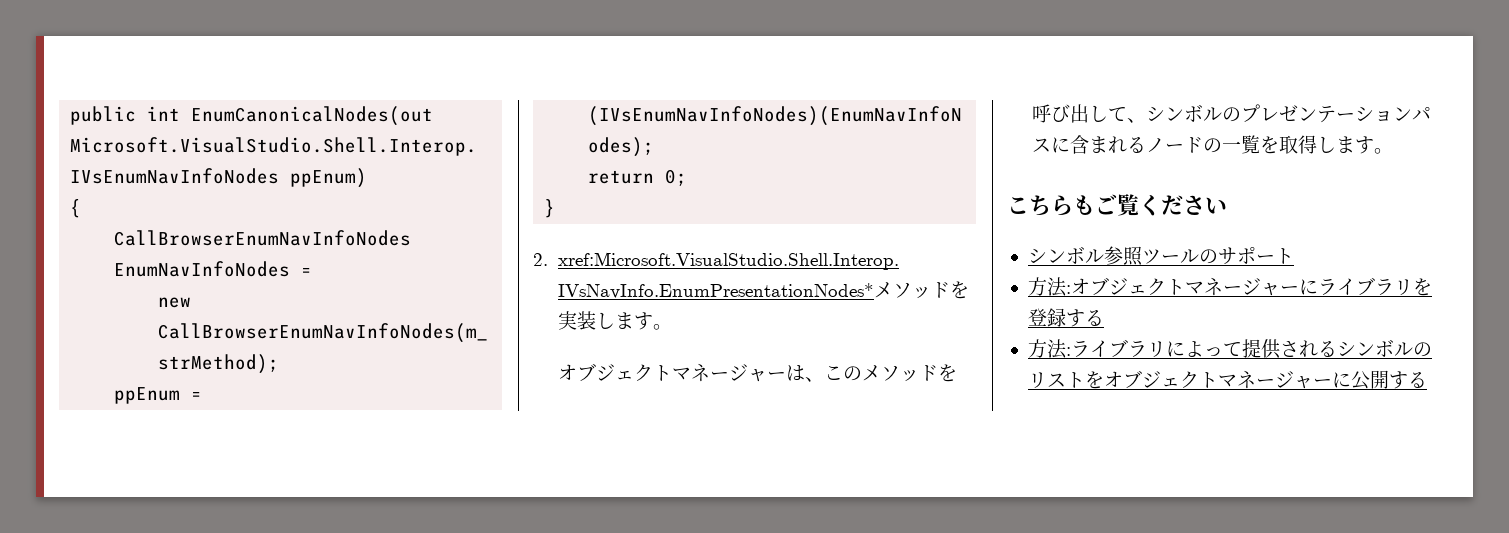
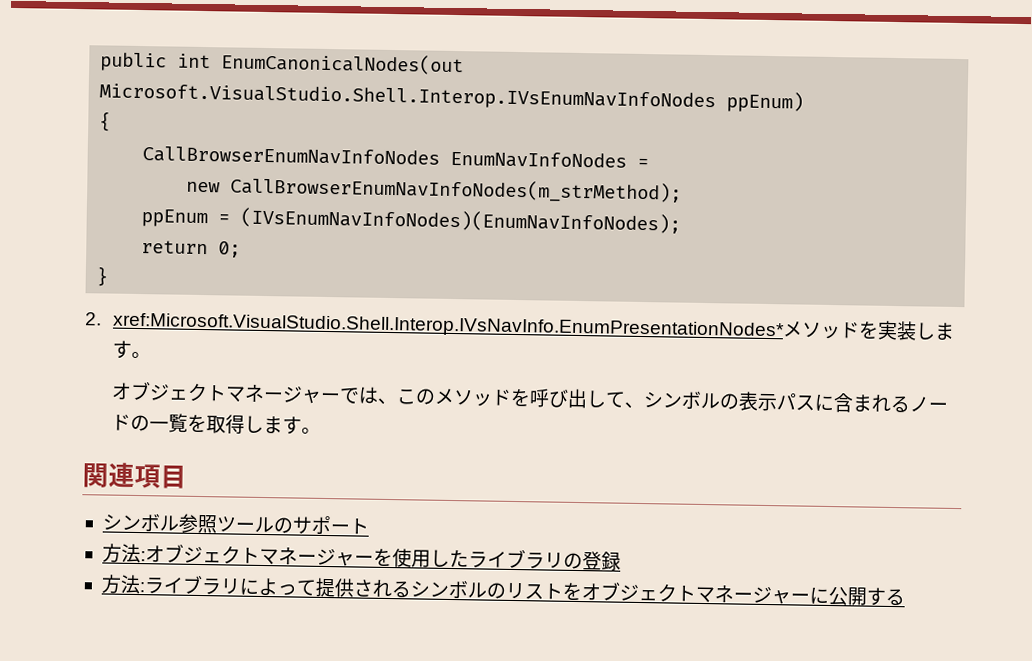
(787, 375) none -> [338,387,360,404] で
[1241,104,1413,123] プレゼンテーション -> [737,391,778,412] 表示
[1007,194,1227,216] こちらもご覧ください -> [82,462,187,489] 関連項目
[1298,277,1432,296] にライブラリを -> [372,548,583,570] を使用したライブラリの
[1065,309,1104,327] する -> (621, 561) none

